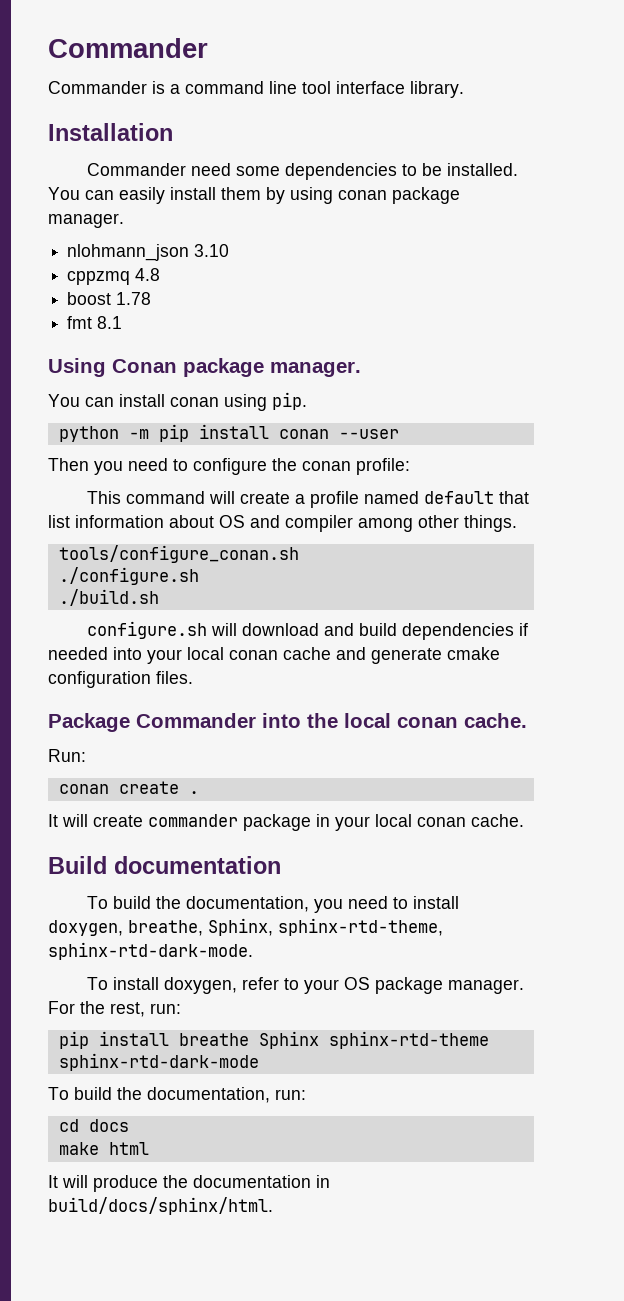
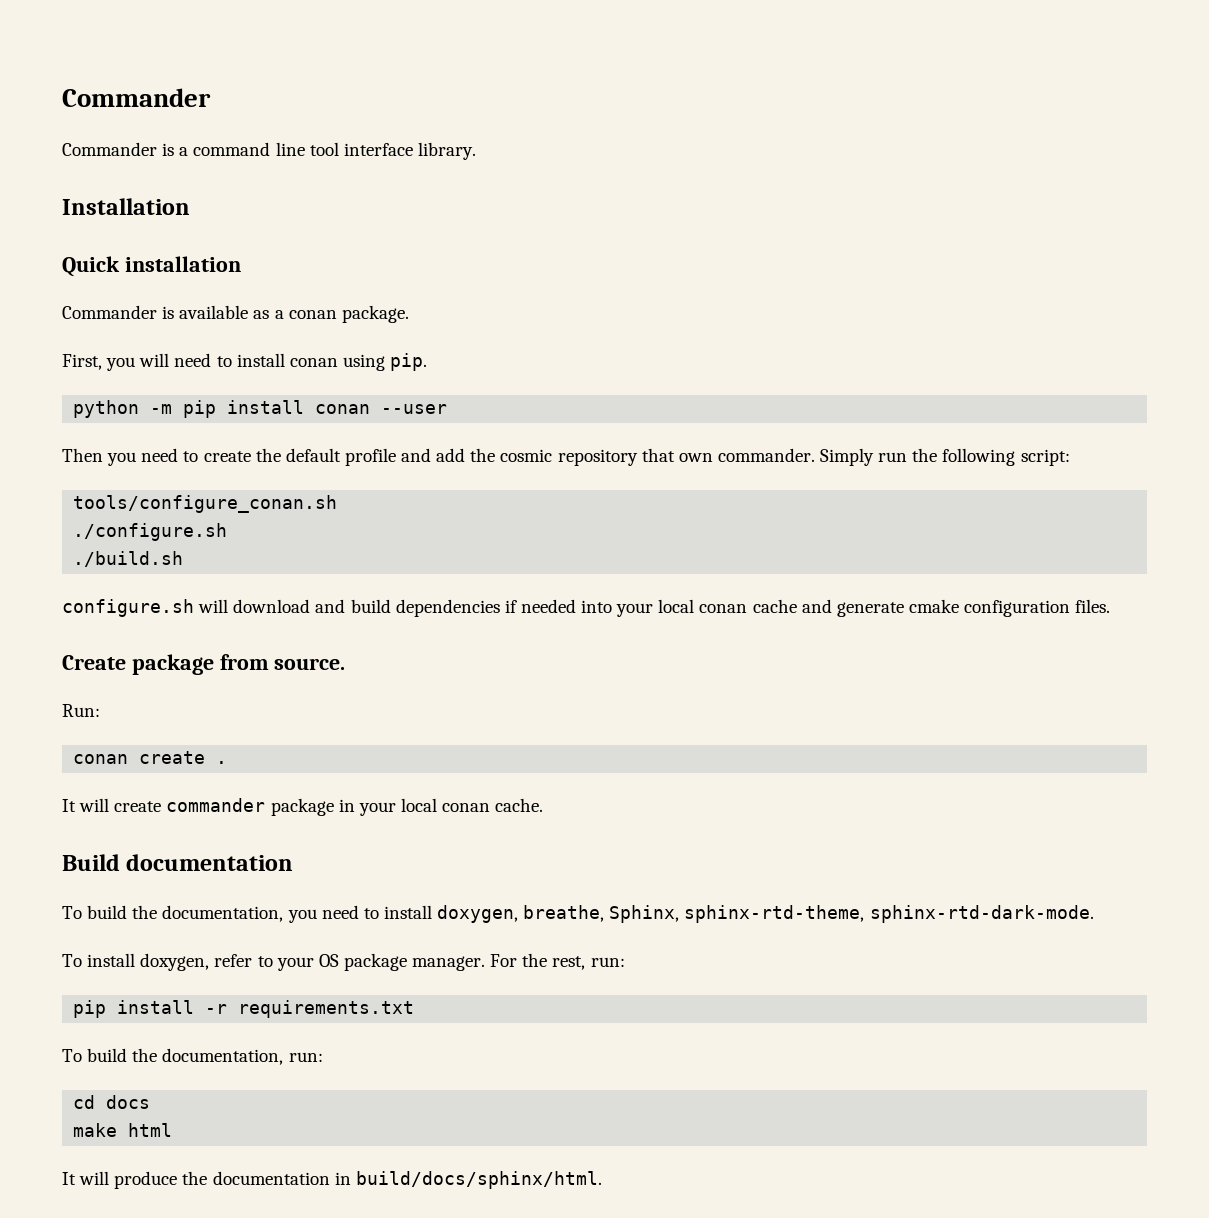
[87,163,519,180] [48,187,460,204] [48,213,124,228] [67,244,230,261] [67,268,161,285] [67,292,152,305] [67,316,123,329] [48,358,361,377] [48,394,114,407] // Commander need some dependencies to be installed. You can easily install them by using conan package manager. // nlohmann_json 3.10 // cppzmq 4.8 // boost 1.78 // fmt 8.1 // Using Conan package manager. // You can -> [62,256,241,277] [62,305,409,323] [62,353,232,371] // Quick installation // Commander is available as a conan package. // First, you will need to
[193,458,410,475] [87,491,530,508] [48,515,517,532] configure the conan profile: // This command will create a profile named default that list information about OS and compiler among other things. -> [203,448,1070,466] create the default profile and add the cosmic repository that own commander. Simply run the following script:
[48,713,527,732] Package Commander into the local conan cache. -> [62,654,346,675] Create package from source.
[178,1031,489,1049] [58,1053,259,1071] breathe Sphinx sphinx-rtd-theme sphinx-rtd-dark-mode -> [205,1000,415,1018] -r requirements.txt

